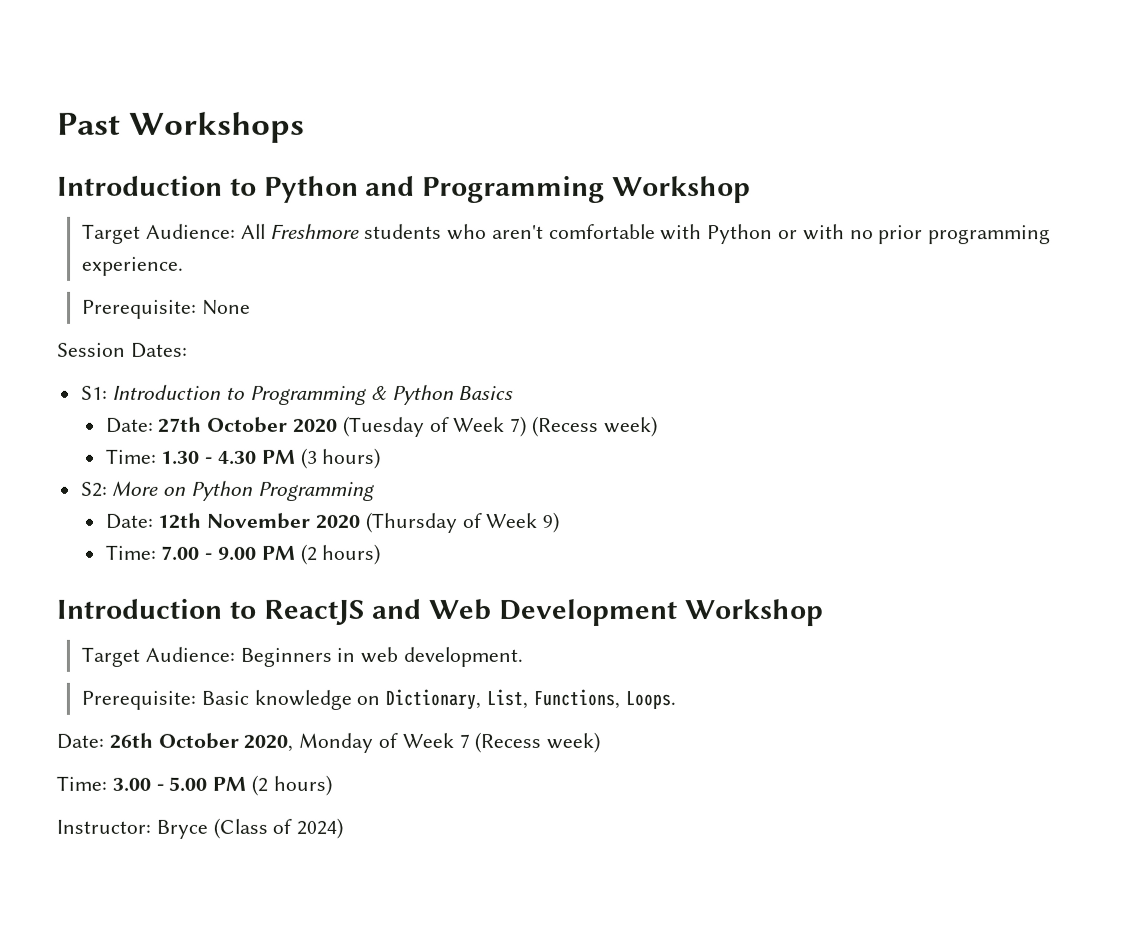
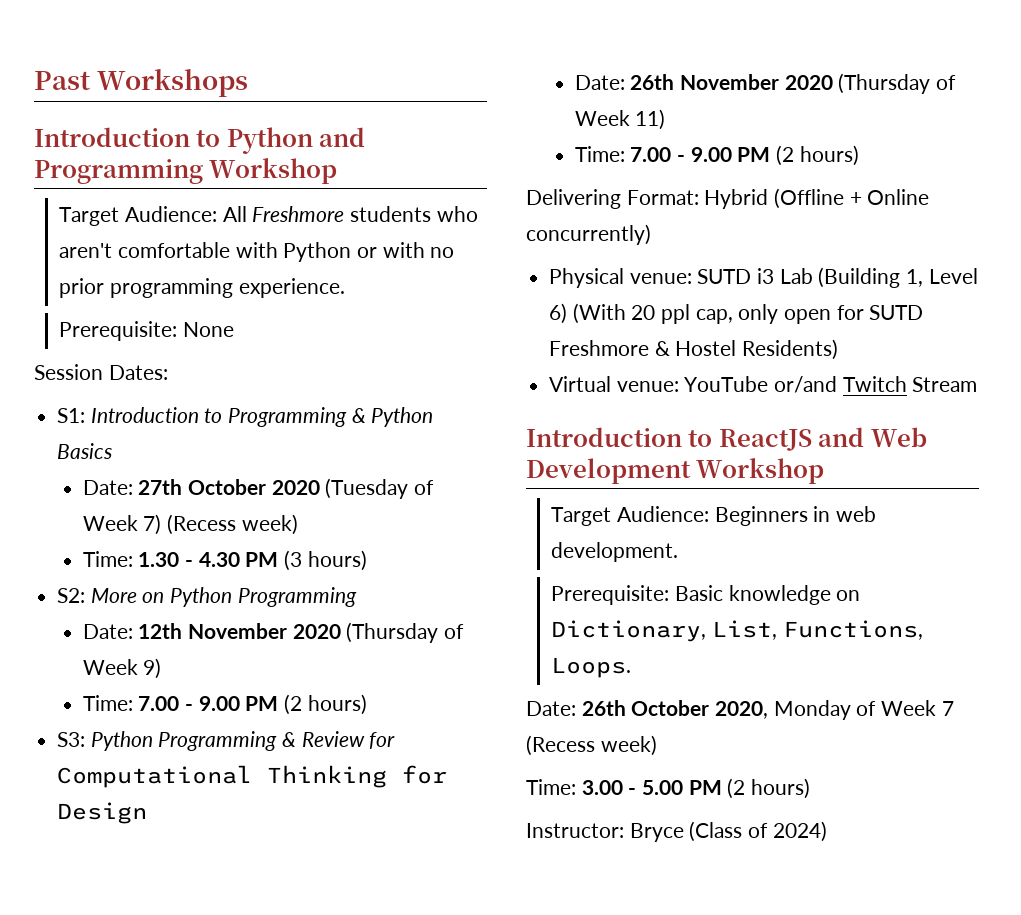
(381, 554) none -> [57,731,396,751] [57,765,448,788] [57,802,148,824] [574,73,956,94] [574,109,666,130] [574,145,859,166] [526,188,930,209] [526,224,651,245] [549,267,978,288] [549,303,924,324] [549,339,839,360] [549,376,978,393] // S3: Python Programming & Review for Computational Thinking for Design // Date: 26th November 2020 (Thursday of Week 11) // Time: 7.00 - 9.00 PM (2 hours) // Delivering Format: Hybrid (Offline + Online concurrently) // Physical venue: SUTD i3 Lab (Building 1, Level 6) (With 20 ppl cap, only open for SUTD Freshmore & Hostel Residents) // Virtual venue: YouTube or/and Twitch Stream

